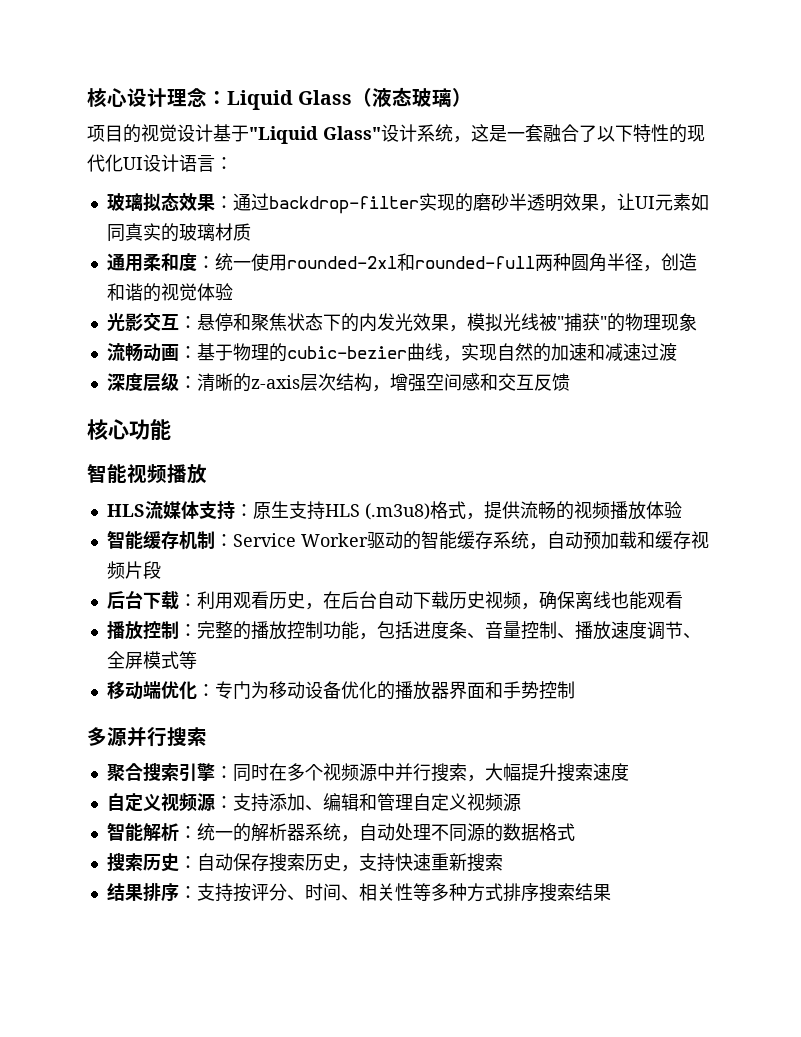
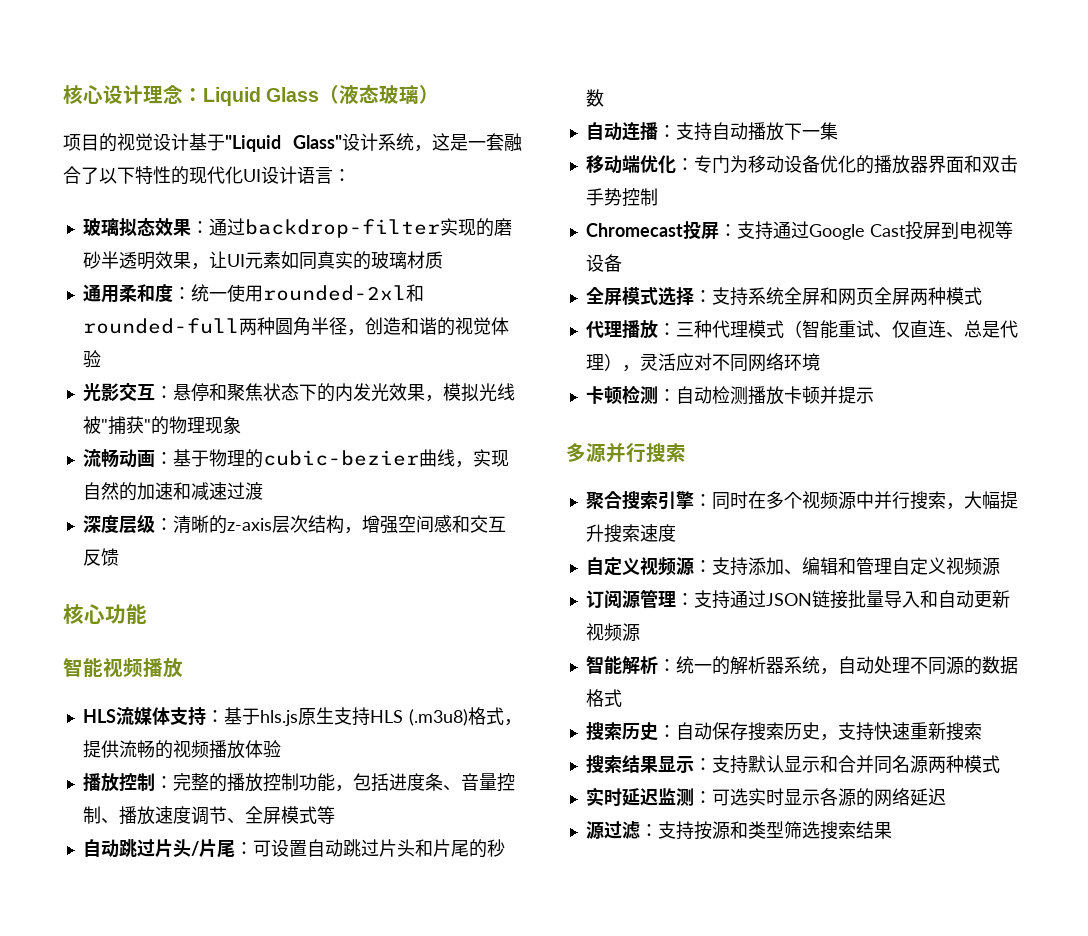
(253, 510) none -> [223,707,298,726] 基于hls.js
[106,530,709,550] [106,561,161,579] [106,590,683,610] // 智能缓存机制：Service Worker驱动的智能缓存系统，自动预加载和缓存视频片段 // 后台下载：利用观看历史，在后台自动下载历史视频，确保离线也能观看 -> (281, 749) none
(197, 660) none -> [82,839,505,858] [585,89,604,107] [585,122,838,141] // 自动跳过片头/片尾：可设置自动跳过片头和片尾的秒数 // 自动连播：支持自动播放下一集
(503, 690) none -> [981,155,1018,173] 双击
(575, 690) none -> [585,221,1013,240] [585,254,622,272] [585,287,982,306] [585,320,1018,339] [585,353,820,372] [585,385,874,405] // Chromecast投屏：支持通过Google Cast投屏到电视等设备 // 全屏模式选择：支持系统全屏和网页全屏两种模式 // 代理播放：三种代理模式（智能重试、仅直连、总是代理），灵活应对不同网络环境 // 卡顿检测：自动检测播放卡顿并提示
(521, 802) none -> [585,589,1010,609] [585,623,640,642] // 订阅源管理：支持通过JSON链接批量导入和自动更新视频源
[106,883,539,902] 结果排序：支持按评分、时间、相关性等多种方式排序 -> [585,755,1000,774] [585,787,946,807] [585,821,820,840] 搜索结果显示：支持默认显示和合并同名源两种模式 // 实时延迟监测：可选实时显示各源的网络延迟 // 源过滤：支持按源和类型筛选

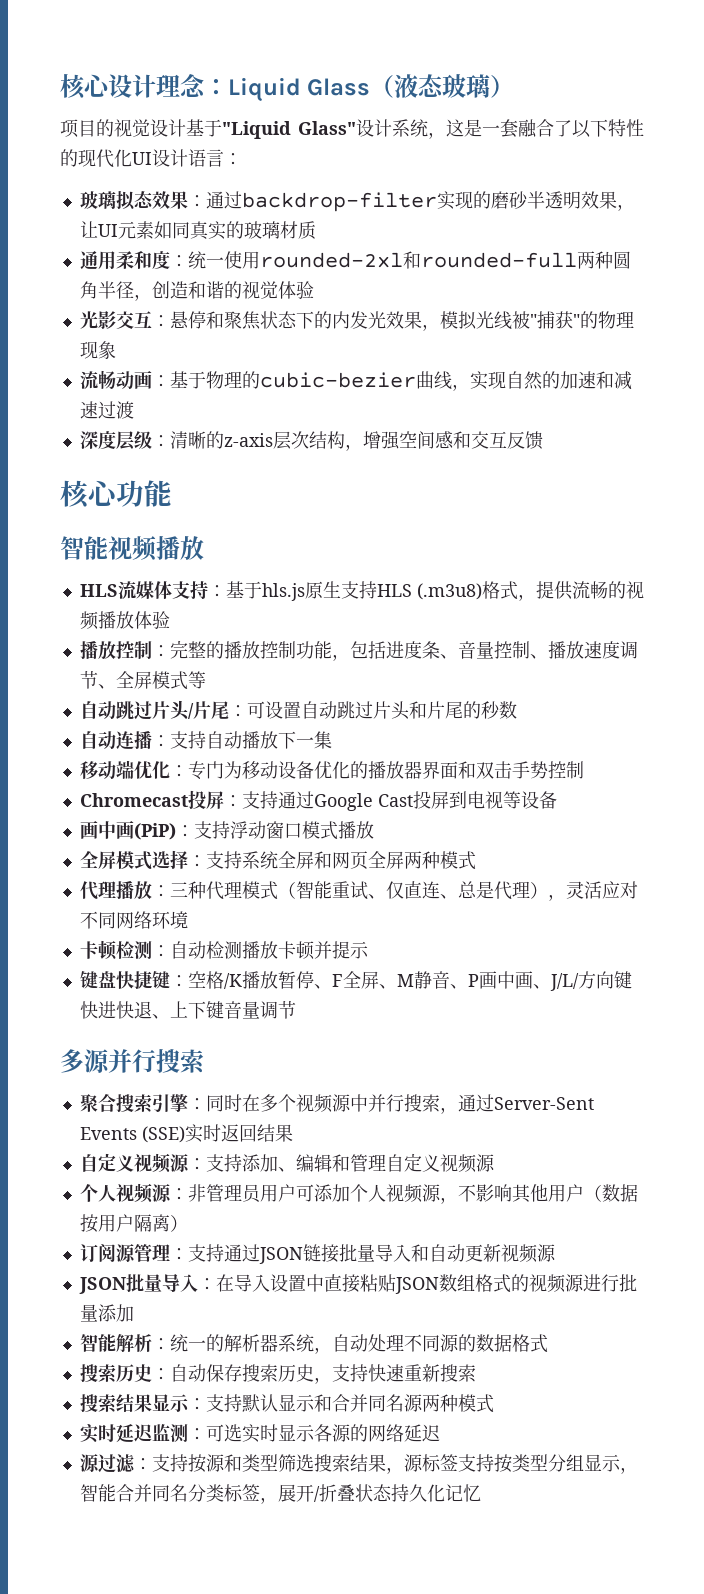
(622, 263) none -> [79,821,374,840] // 画中画(PiP)：支持浮动窗口模式播放
(874, 395) none -> [79,971,632,991] [79,1001,296,1019] // 键盘快捷键：空格/K播放暂停、F全屏、M静音、P画中画、J/L/方向键快进快退、上下键音量调节
[963,491,1018,509] [585,524,676,543] 大幅提升搜索速度 -> [457,1094,594,1112] [79,1124,293,1143] 通过Server-Sent Events (SSE)实时返回结果
(1000, 566) none -> [79,1183,638,1204] [79,1214,188,1233] // 个人视频源：非管理员用户可添加个人视频源，不影响其他用户（数据按用户隔离）
(640, 632) none -> [78,1274,637,1294] [79,1304,134,1322] // JSON批量导入：在导入设置中直接粘贴JSON数组格式的视频源进行批量添加
(892, 830) none -> [385,1454,638,1474] [79,1484,481,1504] ，源标签支持按类型分组显示，智能合并同名分类标签，展开/折叠状态持久化记忆

